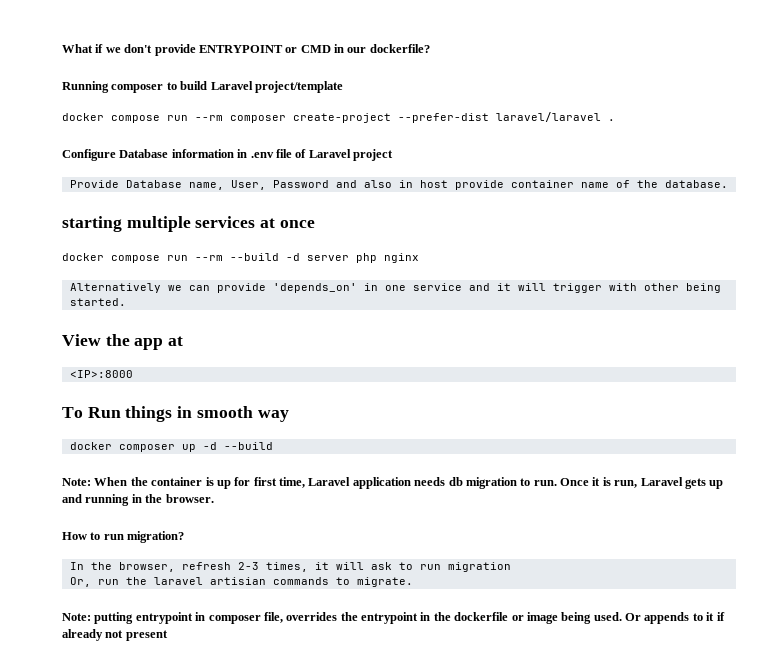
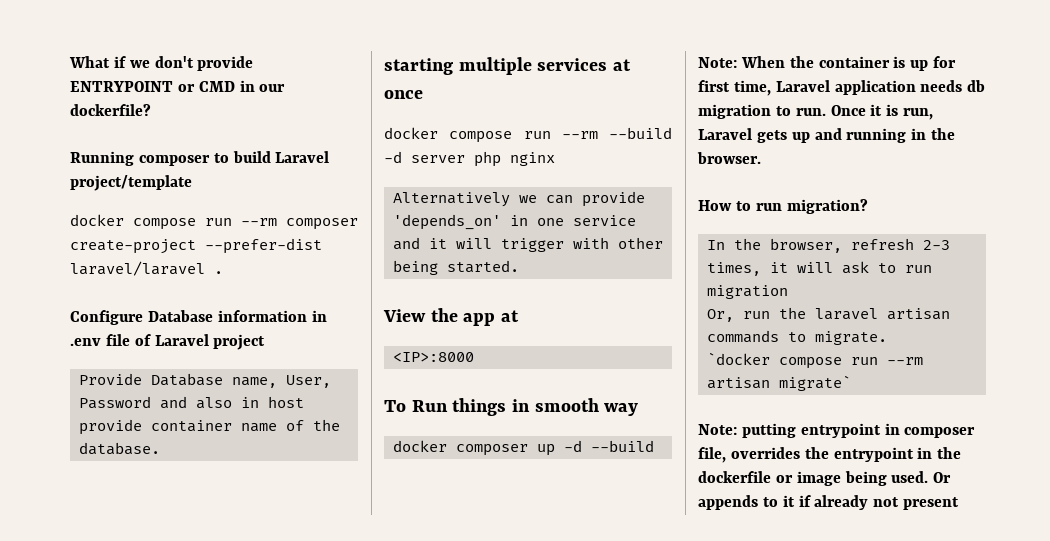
[209,577,266,585] artisian -> [887,308,950,320] artisan
(413, 582) none -> [707,352,923,369] [707,375,851,391] // `docker compose run --rm artisan migrate`

